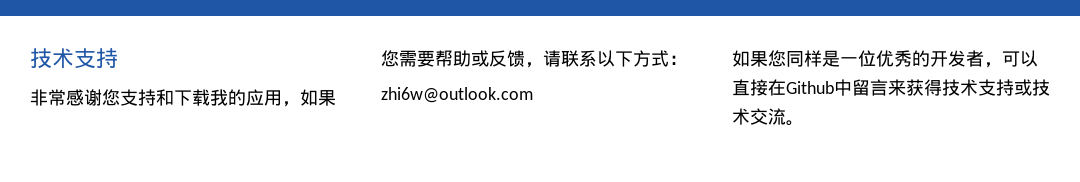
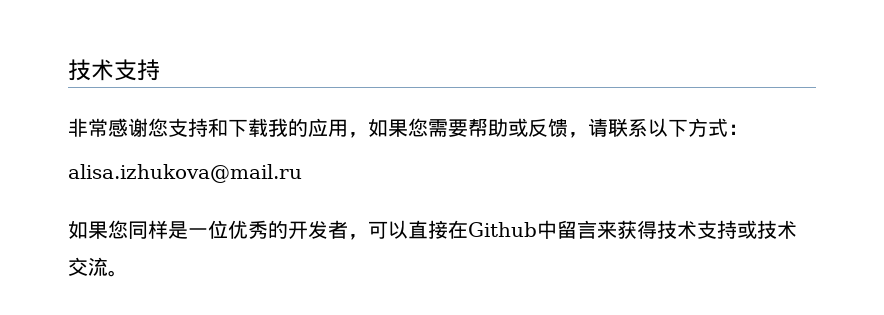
[381,87,533,103] zhi6w@outlook.com -> [68,164,302,183] alisa.izhukova@mail.ru

